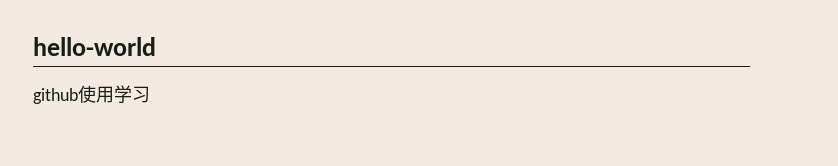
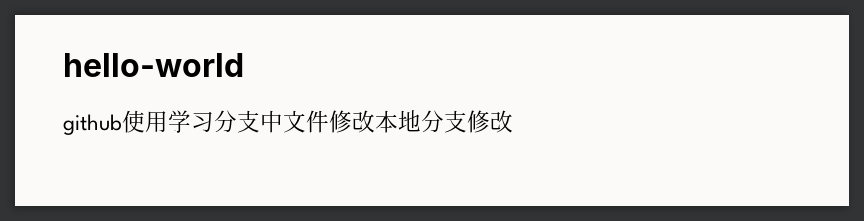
(150, 94) none -> [214,110,513,133] 分支中文件修改本地分支修改

